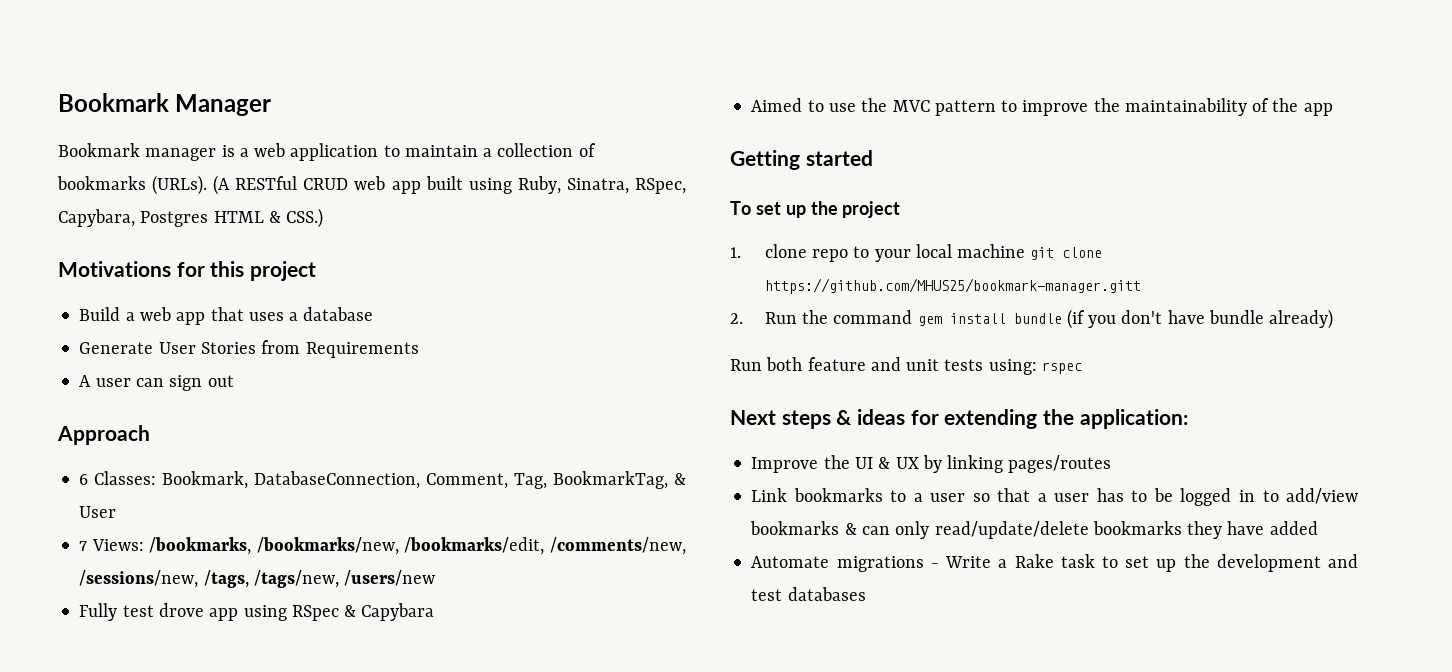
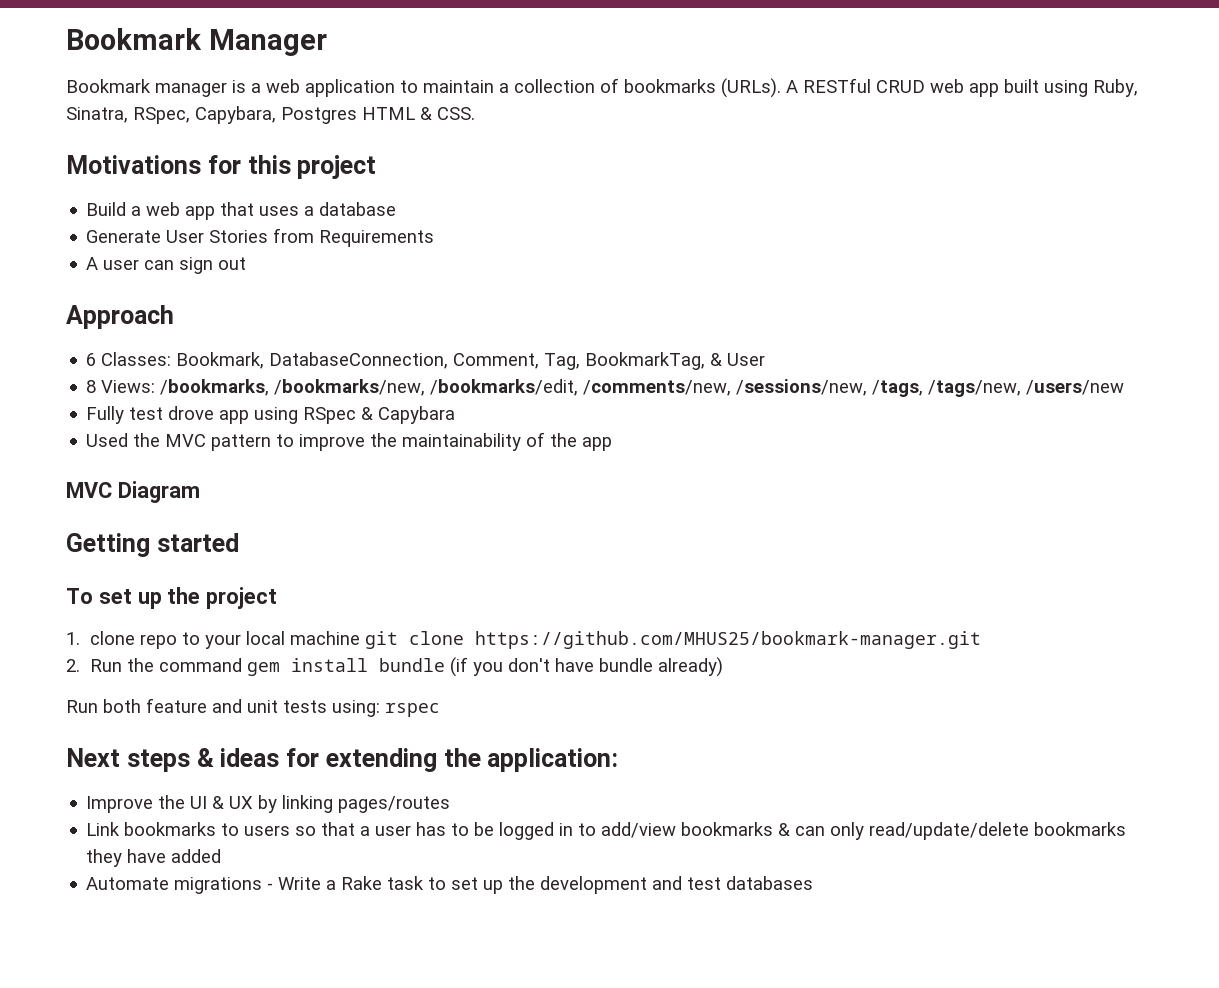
[213,175,231,195] (A -> [786,80,798,93] A
[286,208,324,228] CSS.) -> [437,107,475,120] CSS.
[79,541,88,551] 7 -> [86,380,97,393] 8
[751,98,856,112] Aimed to use -> [86,433,129,447] Used
(1333, 109) none -> [66,481,200,503] // MVC Diagram
[764,278,1141,294] https://github.com/MHUS25/bookmark-manager.gitt -> [475,631,982,649] https://github.com/MHUS25/bookmark-manager.git
[913,493,966,502] a user -> [244,825,291,836] users

